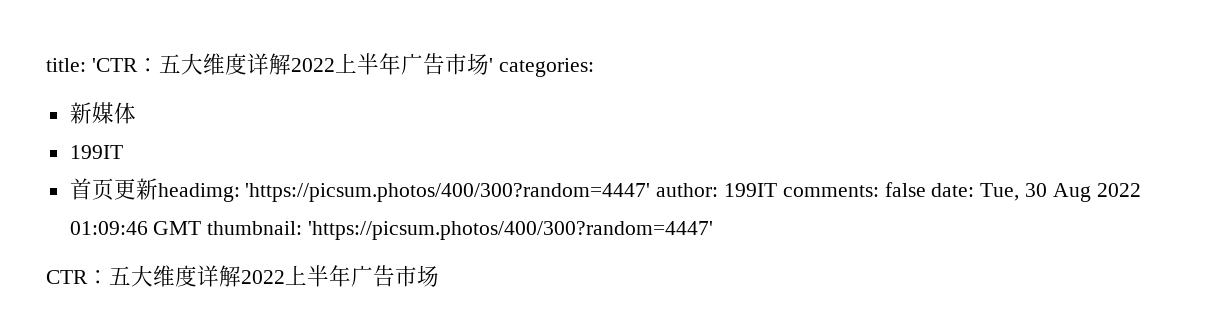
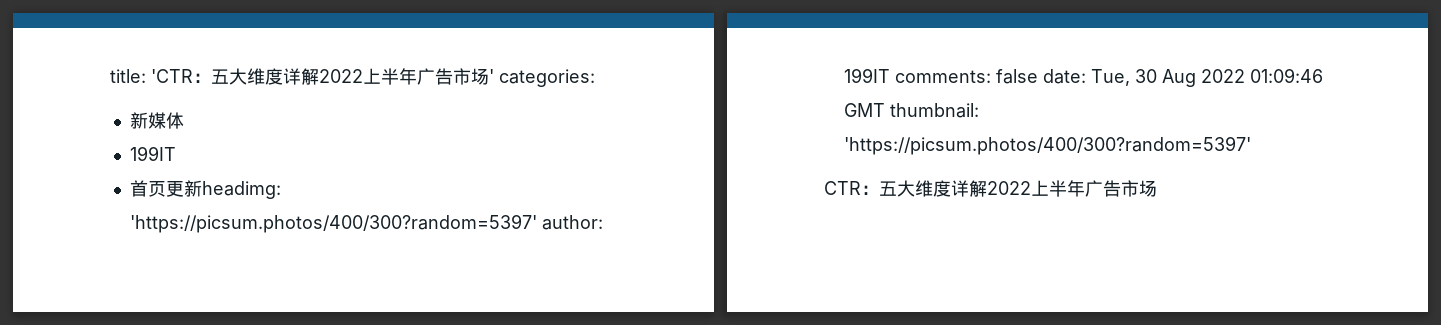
[245,183,651,202] 'https://picsum.photos/400/300?random=4447' -> [129,214,537,233] 'https://picsum.photos/400/300?random=5397'
[308,221,714,240] 'https://picsum.photos/400/300?random=4447' -> [843,136,1251,155] 'https://picsum.photos/400/300?random=5397'

